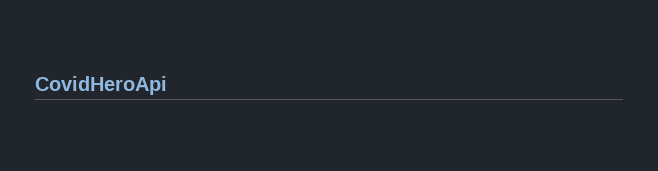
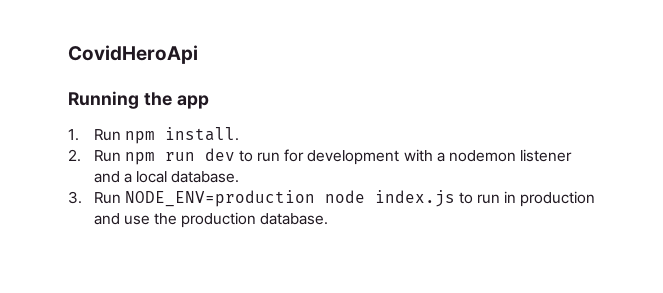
(167, 85) none -> [68,91,209,109] [68,127,239,144] [68,148,573,165] [93,171,240,183] [68,190,596,207] [93,212,329,228] // Running the app // 1. Run npm install. // 2. Run npm run dev to run for development with a nodemon listener and a local database. // 3. Run NODE_ENV=production node index.js to run in production and use the production database.

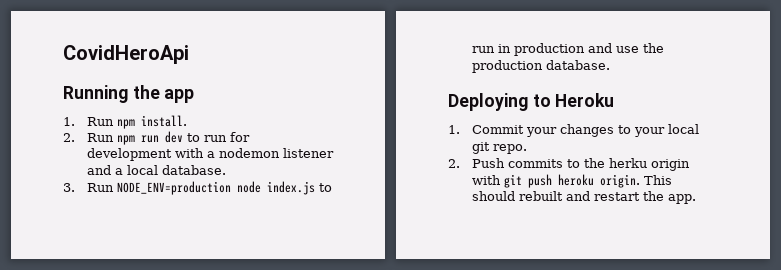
(329, 219) none -> [448,93,615,111] [448,124,699,137] [471,142,527,154] [448,158,690,171] [471,174,672,188] [471,191,696,204] // Deploying to Heroku // 1. Commit your changes to your local git repo. // 2. Push commits to the herku origin with git push heroku origin. This should rebuilt and restart the app.

